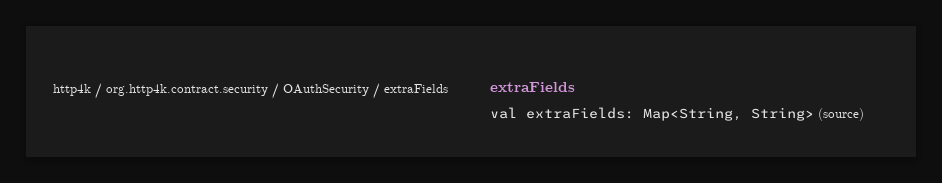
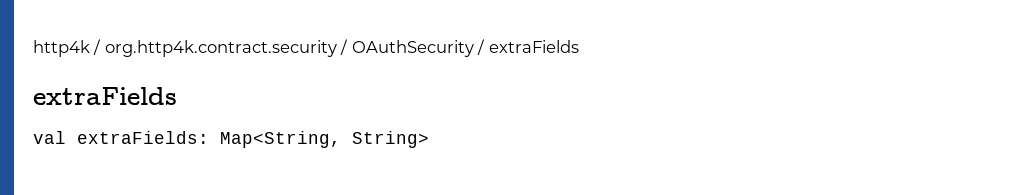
[818,108,864,121] (source) -> (429, 139) none

